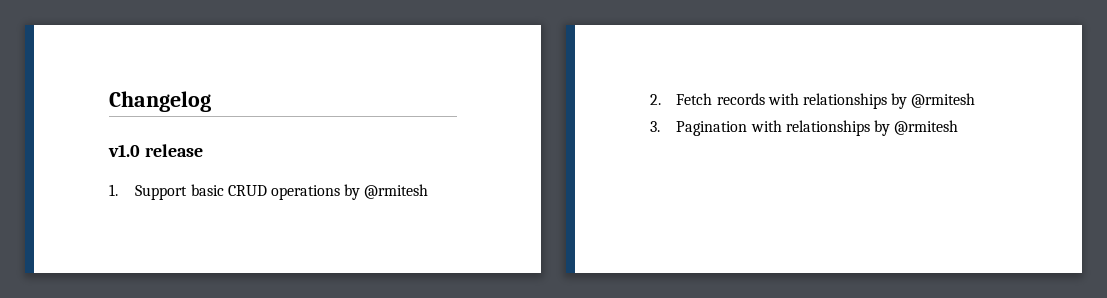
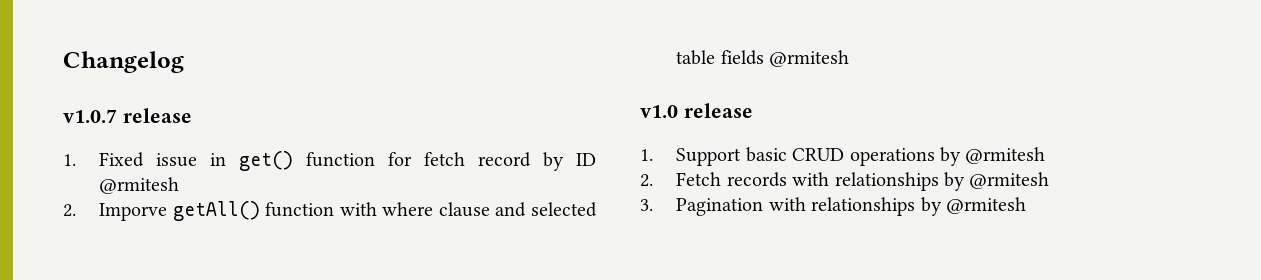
(211, 101) none -> [63,108,192,123] [63,151,596,171] [99,177,180,194] [63,201,597,221] [676,50,850,67] // v1.0.7 release // 1. Fixed issue in get() function for fetch record by ID @rmitesh // 2. Imporve getAll() function with where clause and selected table fields @rmitesh

